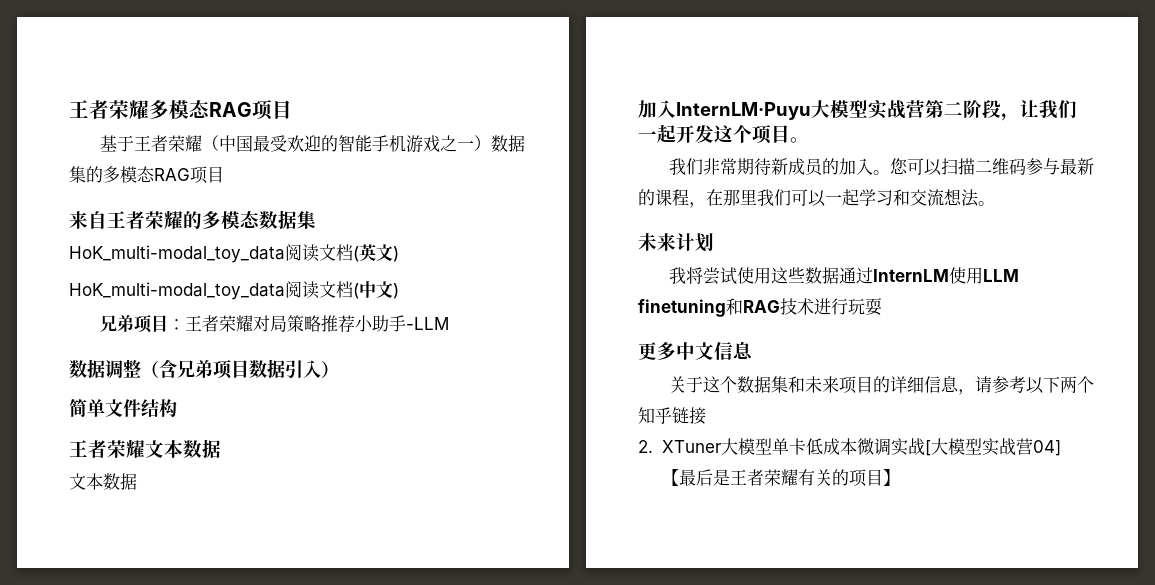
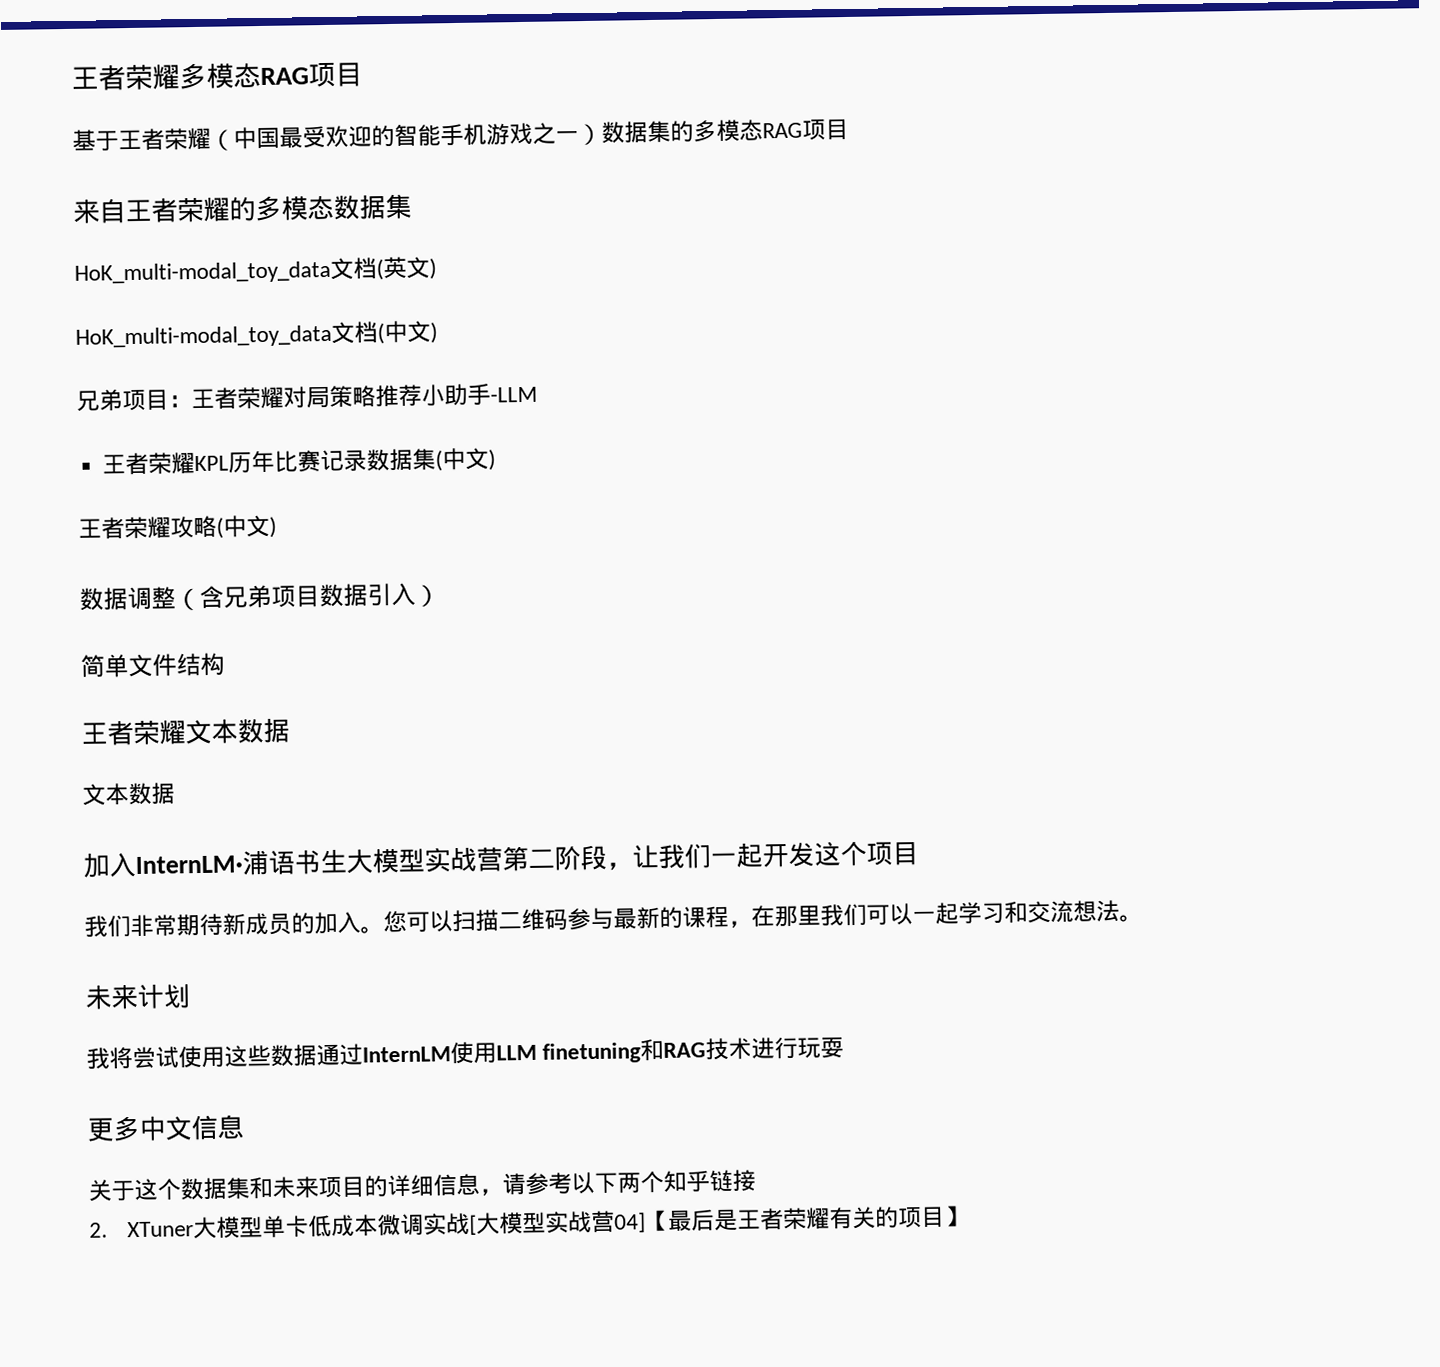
[285,244,319,262] 阅读 -> (331, 272) none
[285,281,319,299] 阅读 -> (332, 336) none
(449, 323) none -> [102,447,497,476] [78,514,277,540] // 王者荣耀KPL历年比赛记录数据集(中文) // 王者荣耀攻略(中文)
[676,102,811,120] InternLM·Puyu -> [135,848,347,876] InternLM·浦语书生
[790,137,809,143] 。 -> (919, 853) none

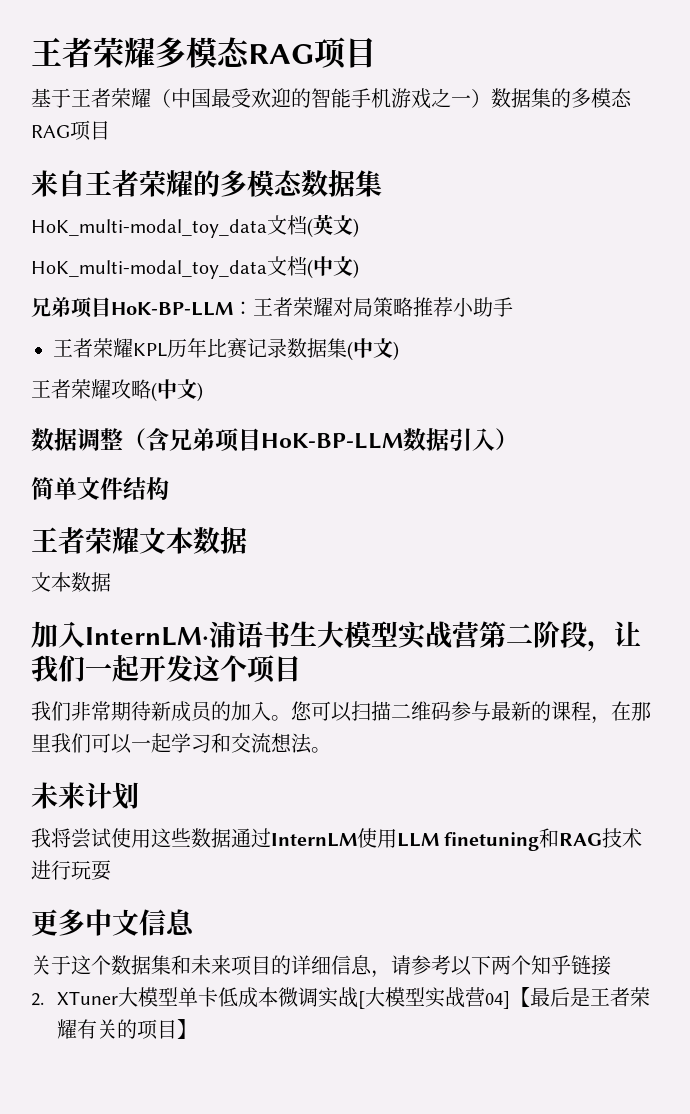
(169, 400) none -> [111,302,233,316] HoK-BP-LLM
[490,386,538,403] -LLM -> (513, 307) none
(320, 596) none -> [261,433,403,449] HoK-BP-LLM

